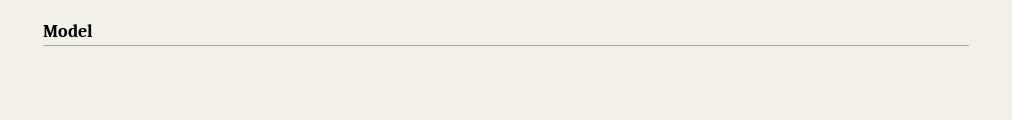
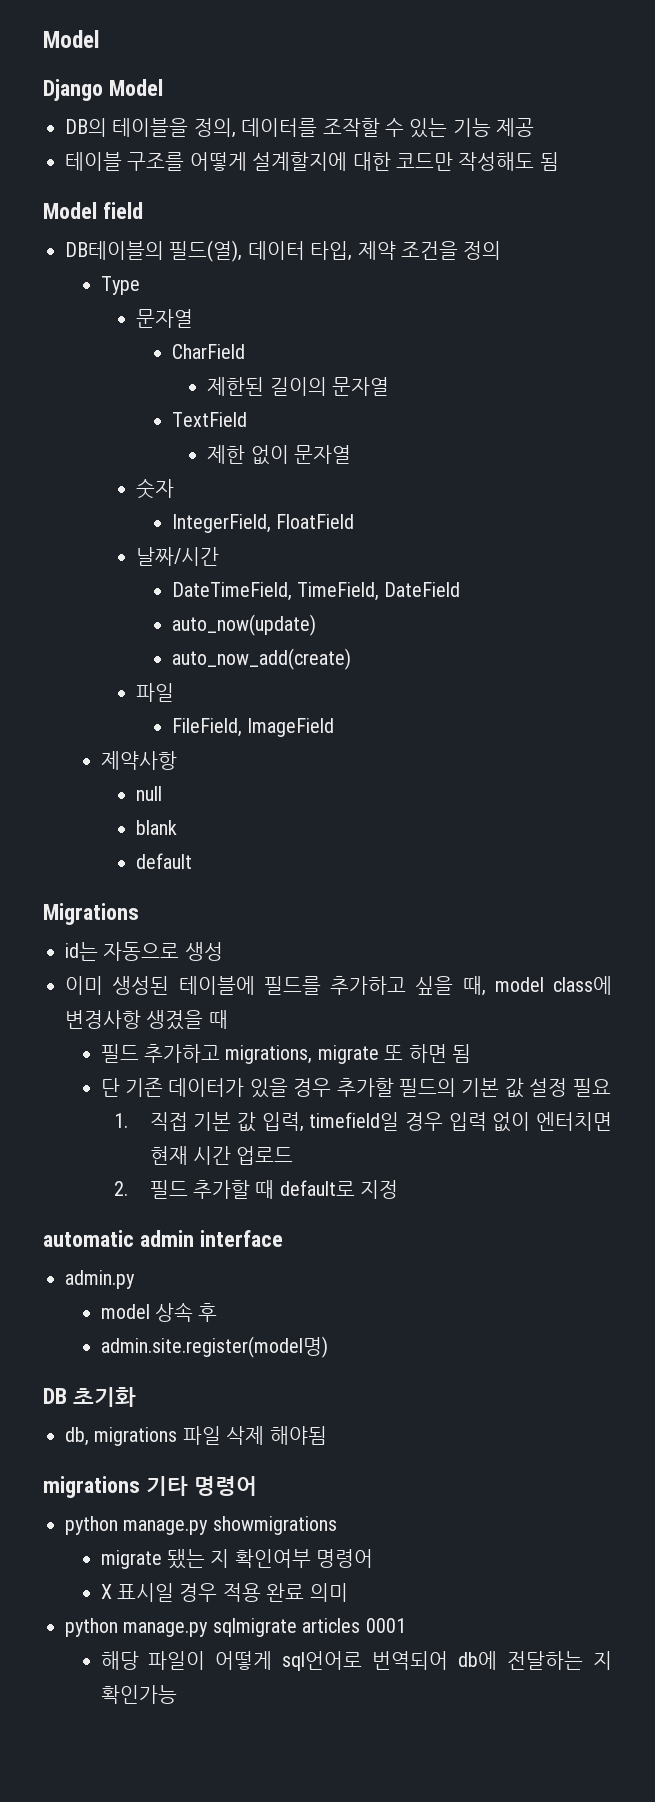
[43,24,93,37] Model -> [43,30,100,48] [43,79,163,101] [65,118,535,138] [65,152,559,171] [43,202,143,219] [65,240,502,262] [100,276,140,295] [136,309,194,328] [171,344,245,359] [207,377,389,396] [171,412,247,427] [207,445,351,465] [136,478,175,499] [171,514,355,533] [136,547,220,566] [171,582,461,601] [171,614,316,636] [171,648,351,670] [136,683,175,702] [171,718,335,737] [100,751,177,770] [136,786,163,801] [136,820,178,835] [136,853,193,869] [43,903,139,925] [65,942,223,961] [65,976,612,996] [65,1010,228,1030] [100,1044,471,1064] [100,1078,611,1098] [114,1112,613,1132] [149,1146,294,1165] [114,1180,399,1199] [43,1230,283,1247] [65,1270,135,1289] [100,1302,218,1322] [100,1336,328,1358] [43,1387,136,1407] [65,1426,327,1446] [43,1476,257,1498] [65,1516,337,1535] [100,1549,374,1569] [100,1583,348,1602] [65,1618,406,1637] [100,1651,613,1671] [100,1685,177,1704] Model // Django Model // DB의 테이블을 정의, 데이터를 조작할 수 있는 기능 제공 // 테이블 구조를 어떻게 설계할지에 대한 코드만 작성해도 됨 // Model field // DB테이블의 필드(열), 데이터 타입, 제약 조건을 정의 // Type // 문자열 // CharField // 제한된 길이의 문자열 // TextField // 제한 없이 문자열 // 숫자 // IntegerField, FloatField // 날짜/시간 // DateTimeField, TimeField, DateField // auto_now(update) // auto_now_add(create) // 파일 // FileField, ImageField // 제약사항 // null // blank // default // Migrations // id는 자동으로 생성 // 이미 생성된 테이블에 필드를 추가하고 싶을 때, model class에 변경사항 생겼을 때 // 필드 추가하고 migrations, migrate 또 하면 됨 // 단 기존 데이터가 있을 경우 추가할 필드의 기본 값 설정 필요 // 1. 직접 기본 값 입력, timefield일 경우 입력 없이 엔터치면 현재 시간 업로드 // 2. 필드 추가할 때 default로 지정 // automatic admin interface // admin.py // model 상속 후 // admin.site.register(model명) // DB 초기화 // db, migrations 파일 삭제 해야됨 // migrations 기타 명령어 // python manage.py showmigrations // migrate 됐는 지 확인여부 명령어 // X 표시일 경우 적용 완료 의미 // python manage.py sqlmigrate articles 0001 // 해당 파일이 어떻게 sql언어로 번역되어 db에 전달하는 지 확인가능

